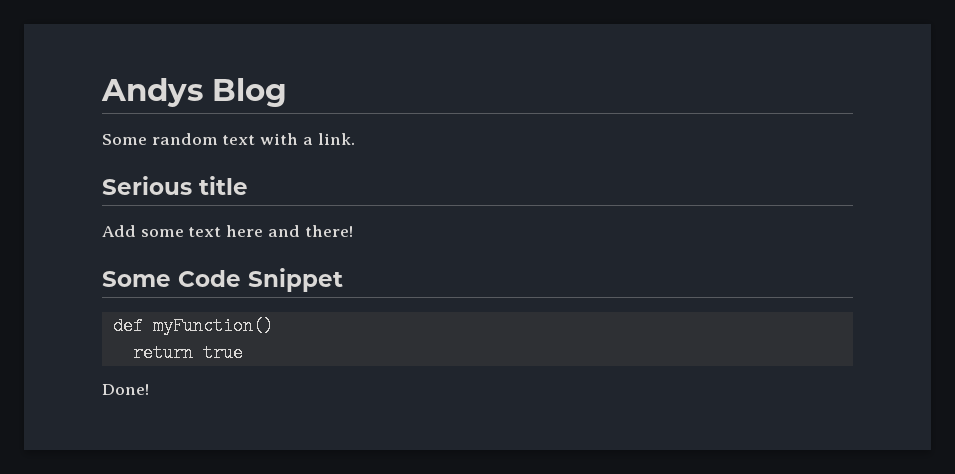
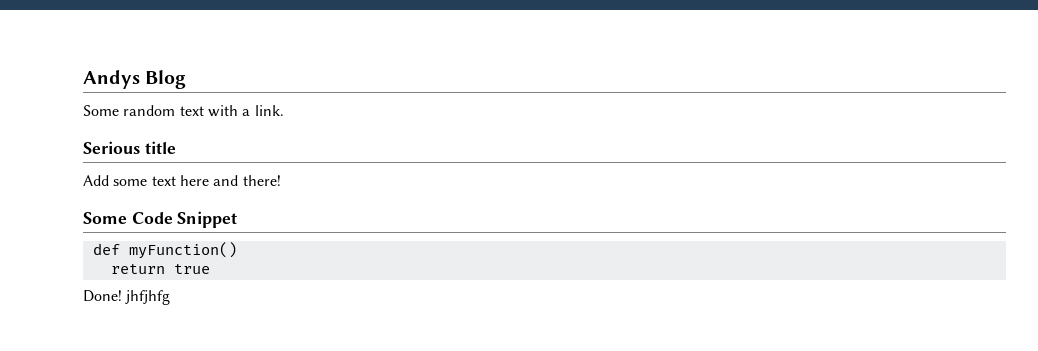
(149, 389) none -> [125,290,171,305] jhfjhfg

